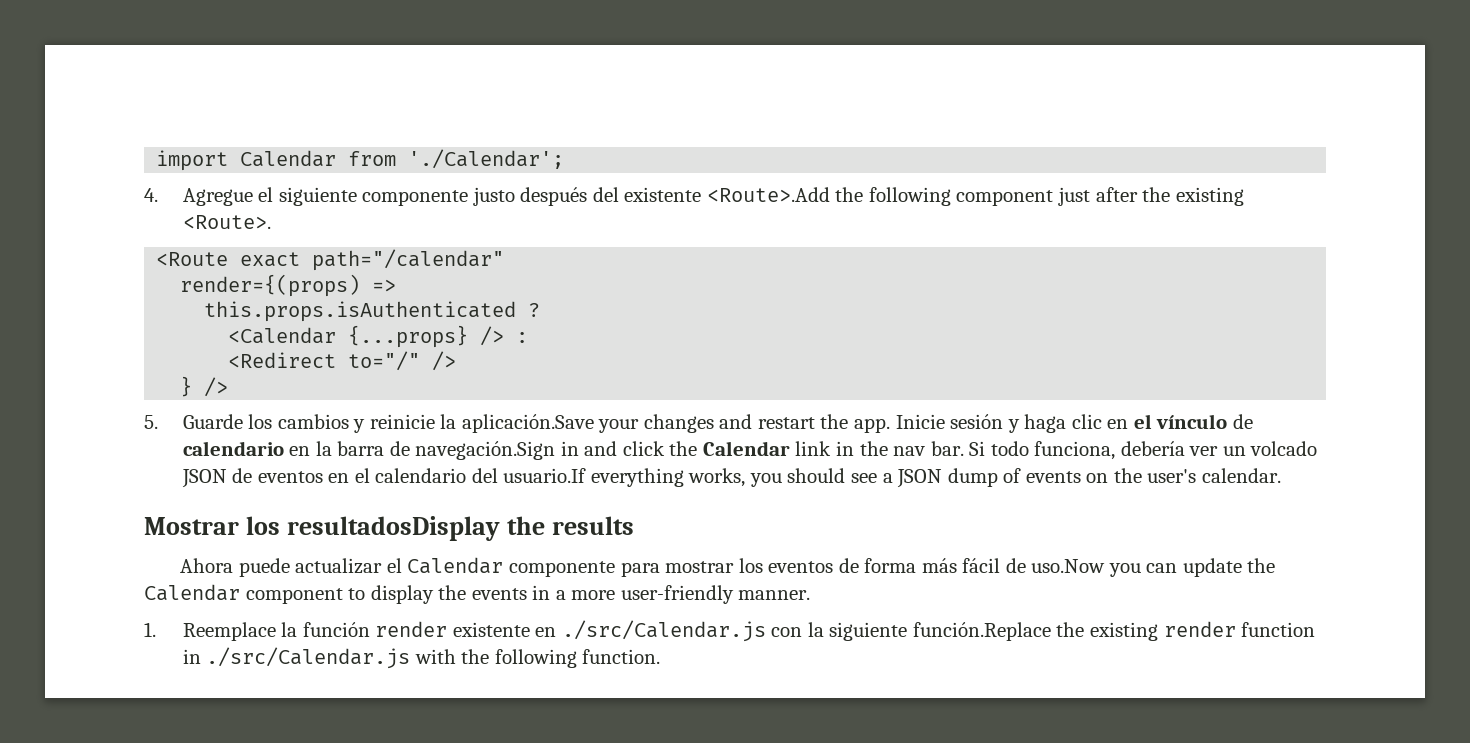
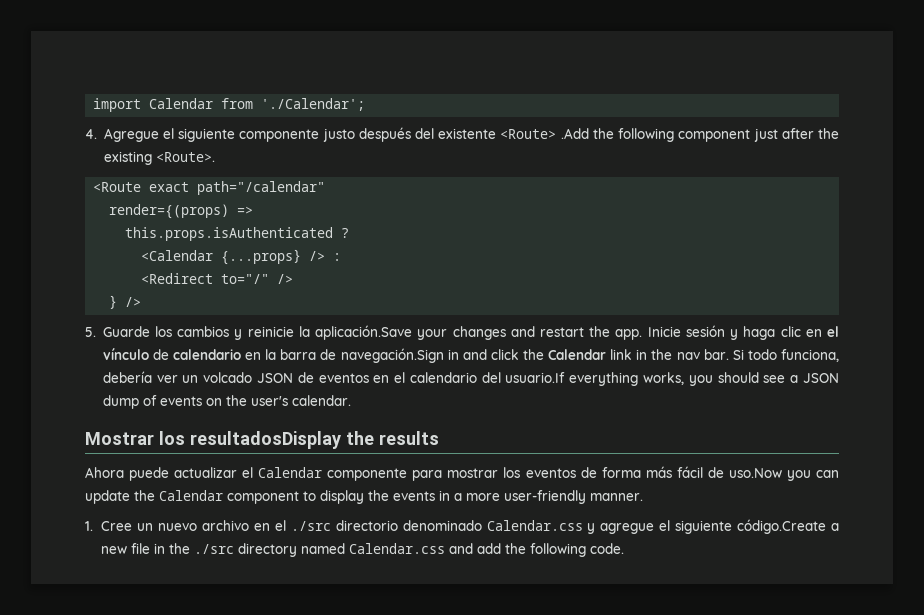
[706,187,830,202] <Route>.Add -> [500,128,589,139] <Route> .Add
[182,620,1316,642] [182,647,661,669] Reemplace la función render existente en ./src/Calendar.js con la siguiente función.Replace the existing render function in ./src/Calendar.js with the following function. -> [101,519,839,534] [101,543,625,557] Cree un nuevo archivo en el ./src directorio denominado Calendar.css y agregue el siguiente código.Create a new file in the ./src directory named Calendar.css and add the following code.

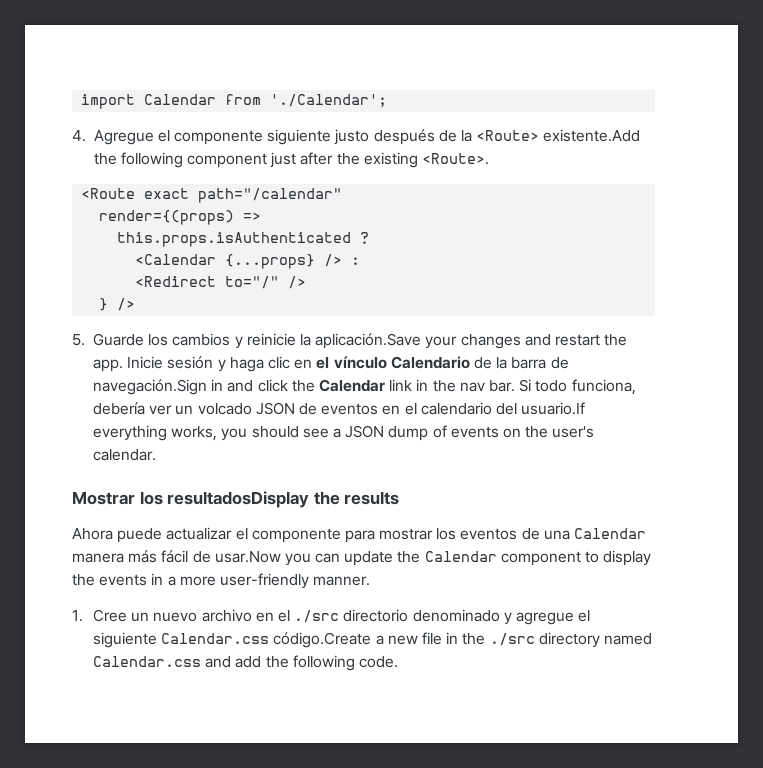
[178,127,589,142] siguiente componente justo después del existente <Route> .Add -> [174,129,641,145] componente siguiente justo después de la <Route> existente.Add
[152,349,262,360] de calendario en -> [390,356,492,369] Calendario de
[258,467,323,478] Calendar -> (248, 534) none
[601,467,641,478] forma -> [543,528,647,540] [72,553,124,563] una Calendar manera
[728,468,782,478] uso.Now -> [214,551,281,563] usar.Now
[486,520,583,531] Calendar.css -> (500, 615) none
(733, 527) none -> [161,633,270,644] Calendar.css

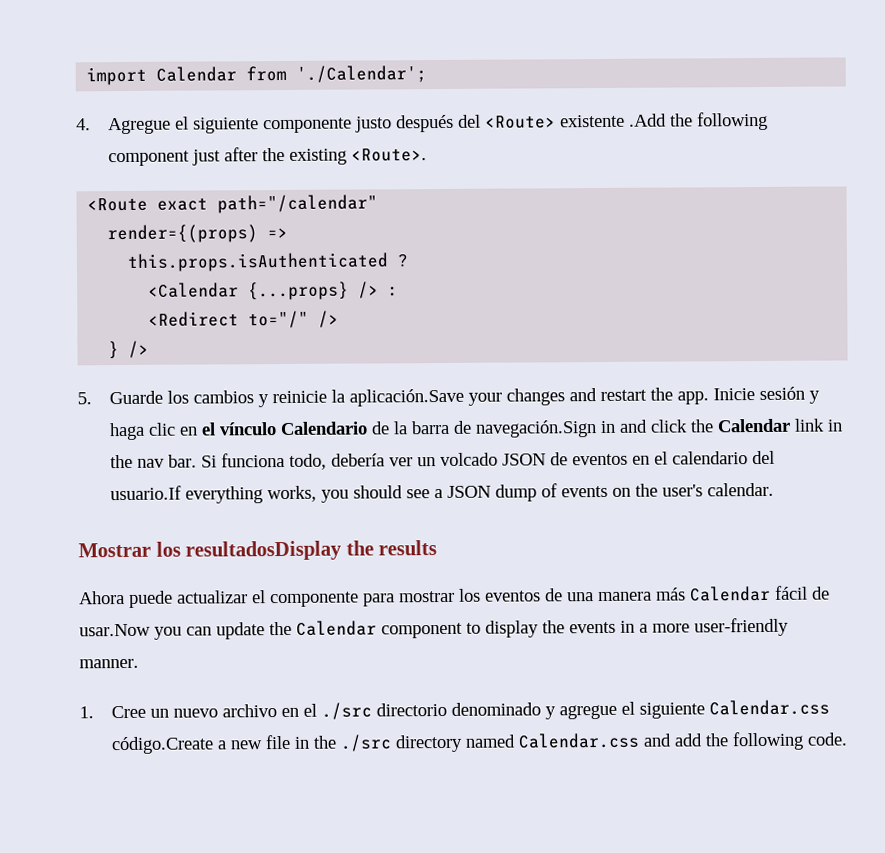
[174,129,641,145] componente siguiente justo después de la <Route> existente.Add -> [193,113,668,134] siguiente componente justo después del <Route> existente .Add
[535,379,636,395] todo funciona, -> [221,452,328,470] funciona todo,
[574,528,647,539] Calendar -> (594, 597) none
(158, 556) none -> [690,585,771,602] Calendar

